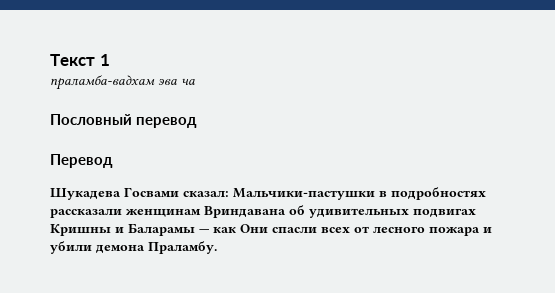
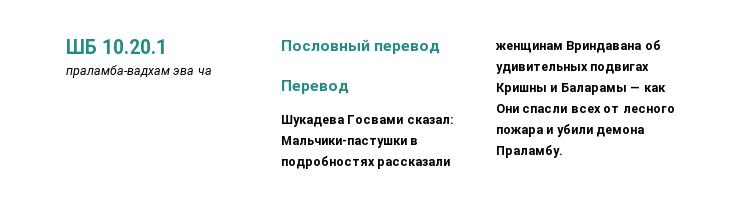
[50,54,110,66] Текст 1 -> [66,39,168,54] ШБ 10.20.1

